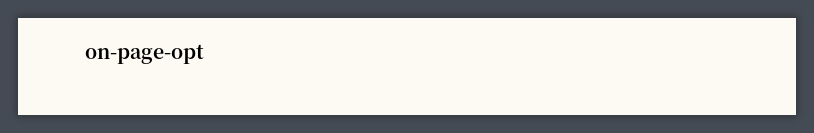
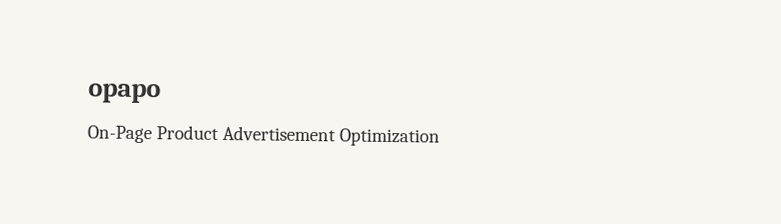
[85,44,204,64] on-page-opt -> [88,83,161,104] [87,125,441,147] opapo // On-Page Product Advertisement Optimization

